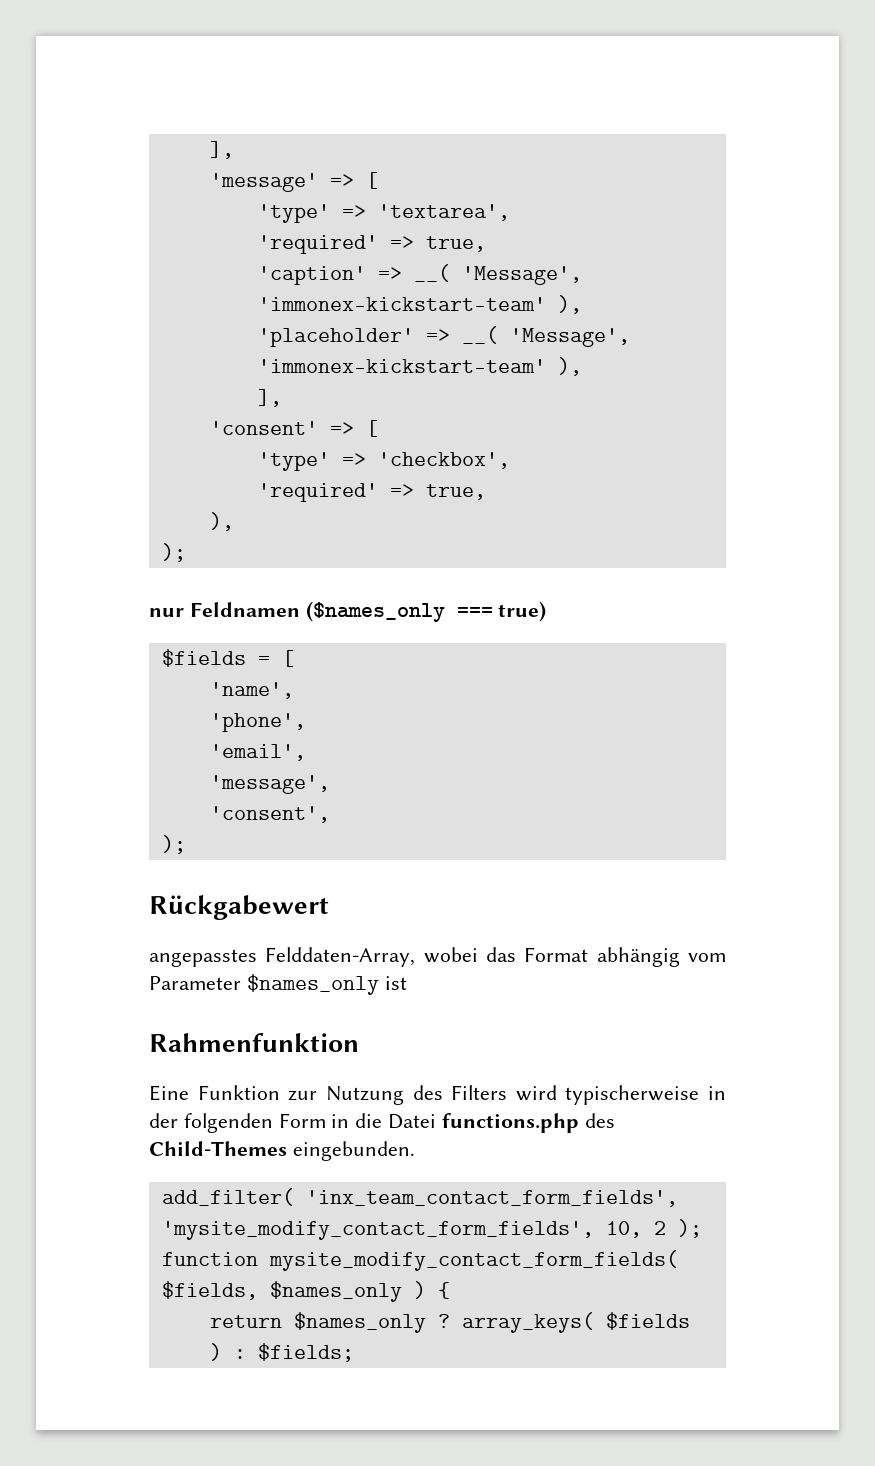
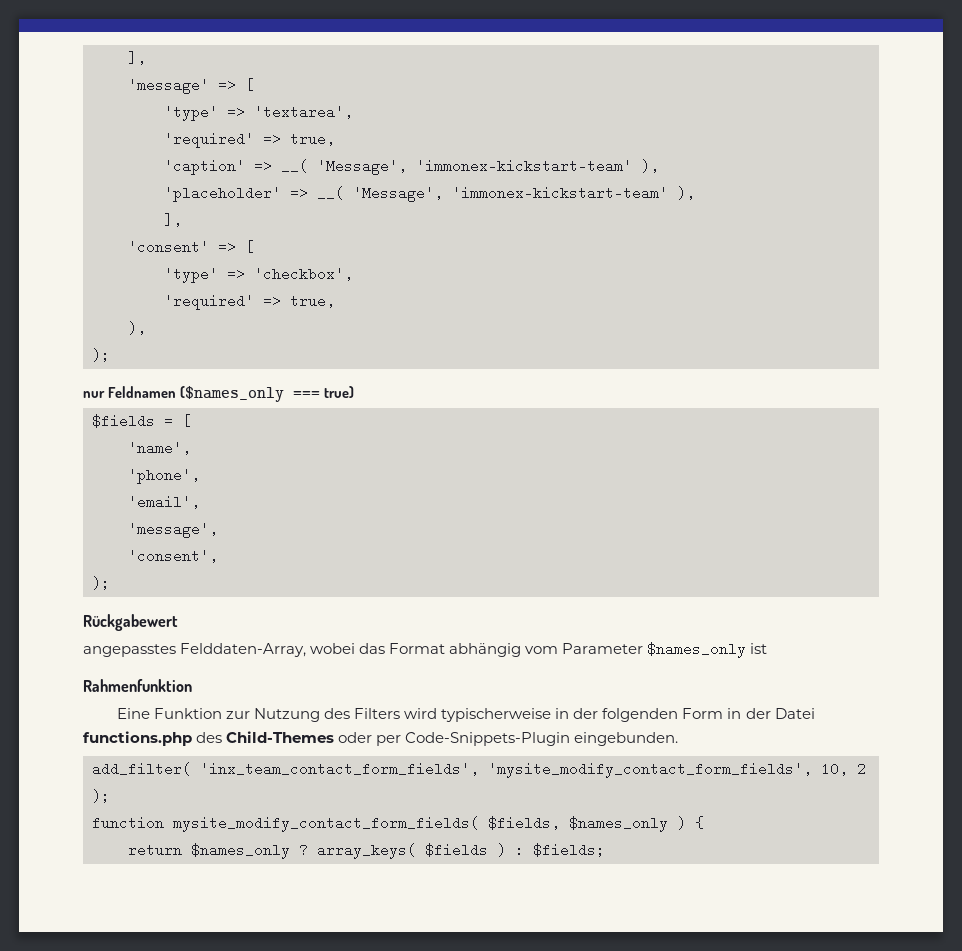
[355,1113,383,1128] die -> [745,708,771,719] der
(287, 1148) none -> [338,732,571,746] oder per Code-Snippets-Plugin

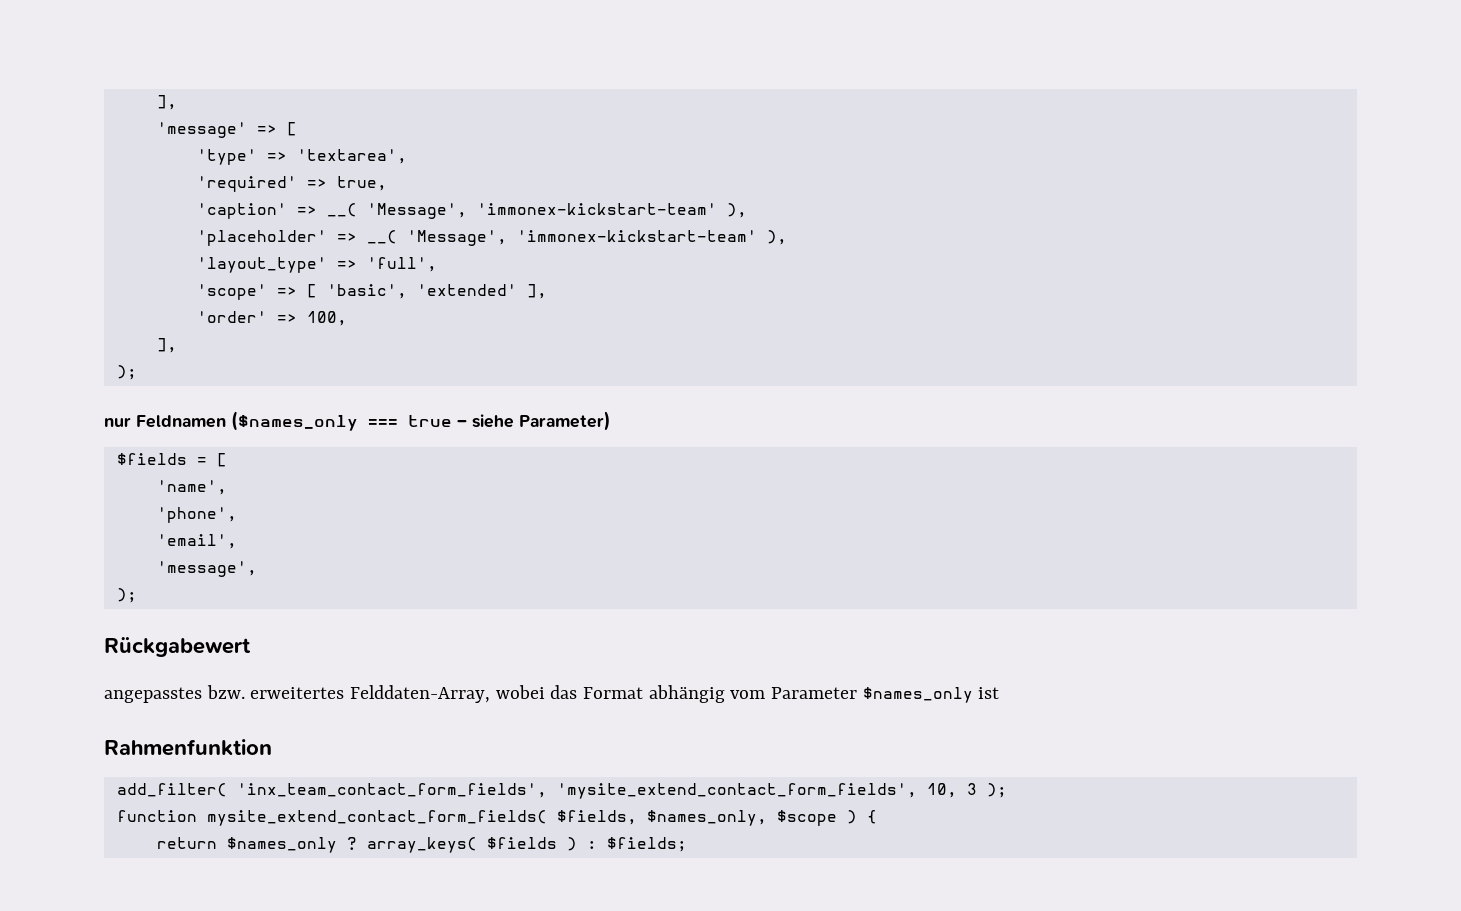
[164,213,182,227] [128,240,254,254] [164,267,353,283] [164,294,335,310] [128,321,146,335] ], // 'consent' => [ // 'type' => 'checkbox', // 'required' => true, // ), -> [196,257,437,273] [196,284,547,300] [196,311,347,326] [156,338,177,353] 'layout_type' => 'full', // 'scope' => [ 'basic', 'extended' ], // 'order' => 100, // ],
[323,386,354,398] true) -> [408,411,611,431] true – siehe Parameter)
[128,549,218,563] // 'consent', -> (257, 569) none
(176, 650) none -> [206,685,345,699] bzw. erweitertes
[116,708,815,722] [83,731,679,746] // Eine Funktion zur Nutzung des Filters wird typischerweise in der folgenden Form in der Datei functions.php des Child-Themes oder per Code-Snippets-Plugin eingebunden. -> (272, 747) none
[488,762,866,778] 'mysite_modify_contact_form_fields', 10, 2 -> [556,783,977,799] 'mysite_extend_contact_form_fields', 10, 3
[173,816,668,832] mysite_modify_contact_form_fields( $fields, $names_only -> [206,810,837,826] mysite_extend_contact_form_fields( $fields, $names_only, $scope

